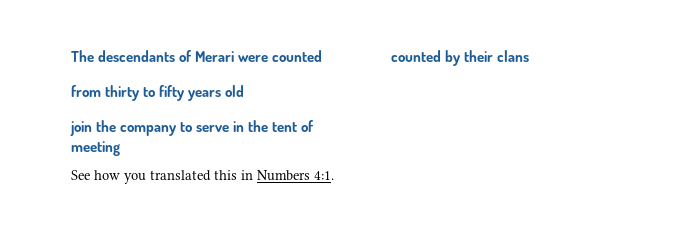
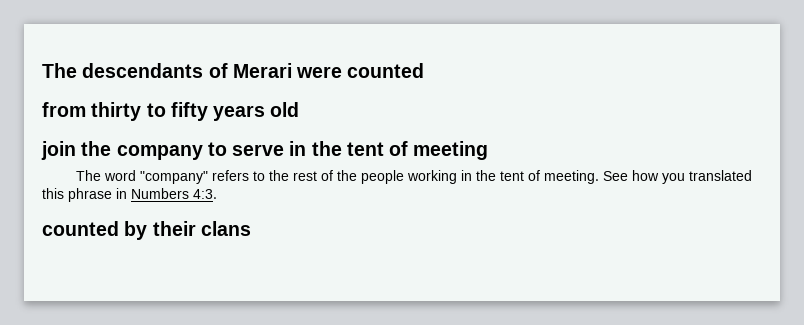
(120, 148) none -> [76,170,600,184] The word "company" refers to the rest of the people working in the tent of meeting.
(237, 175) none -> [68,188,112,202] phrase
[314,171,334,180] 4:1. -> [193,189,217,199] 4:3.

